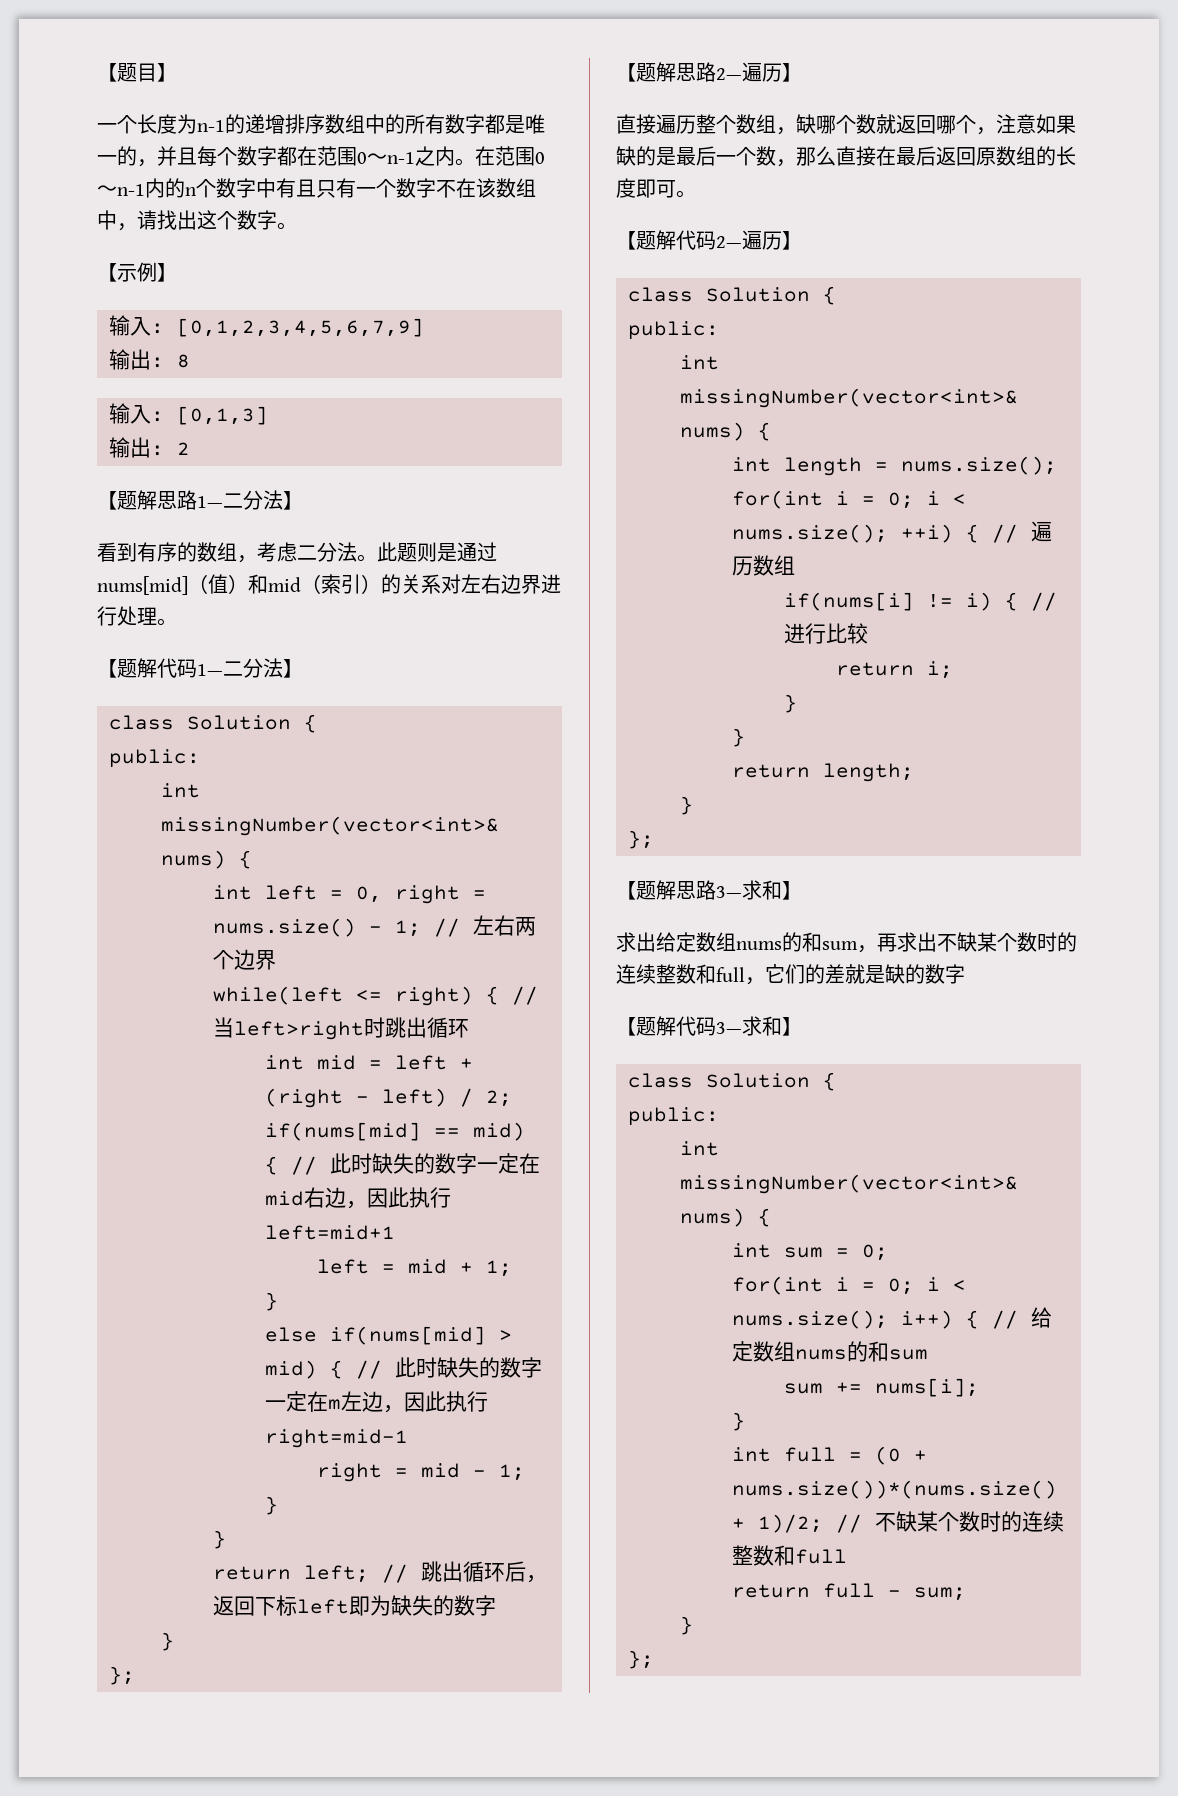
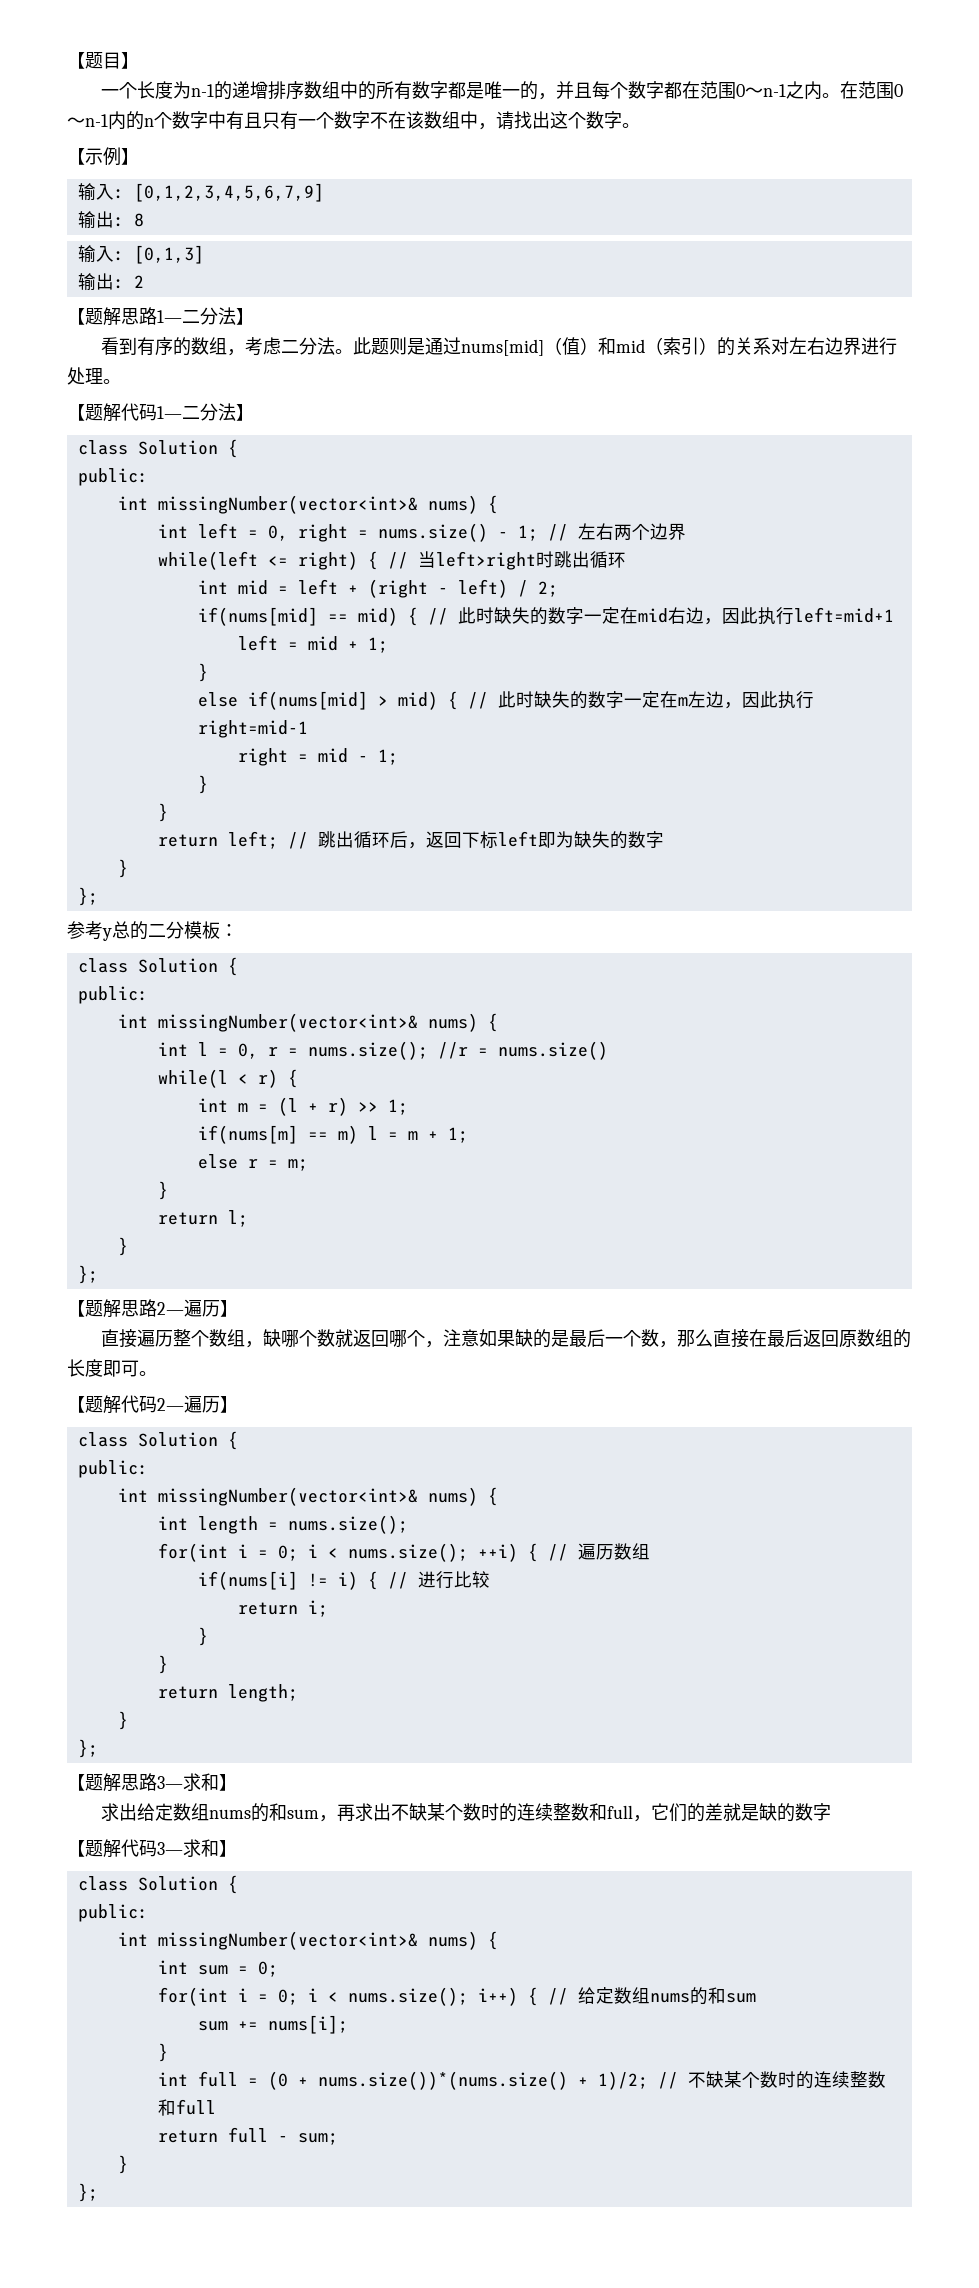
(135, 1675) none -> [67,921,238,941] [77,957,238,976] [77,986,148,1004] [117,1013,498,1032] [157,1041,608,1060] [157,1069,298,1088] [197,1097,408,1116] [197,1125,468,1144] [197,1154,308,1171] [157,1181,168,1200] [157,1210,248,1227] [117,1237,128,1256] [77,1265,98,1284] // 参考y总的二分模板： // class Solution { // public: // int missingNumber(vector<int>& nums) { // int l = 0, r = nums.size(); //r = nums.size() // while(l < r) { // int m = (l + r) >> 1; // if(nums[m] == m) l = m + 1; // else r = m; // } // return l; // } // };

